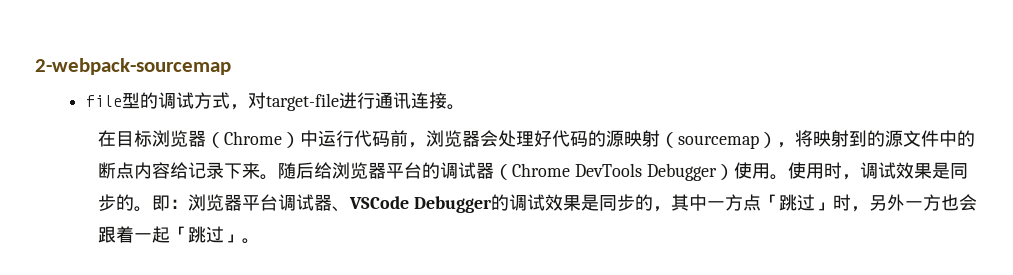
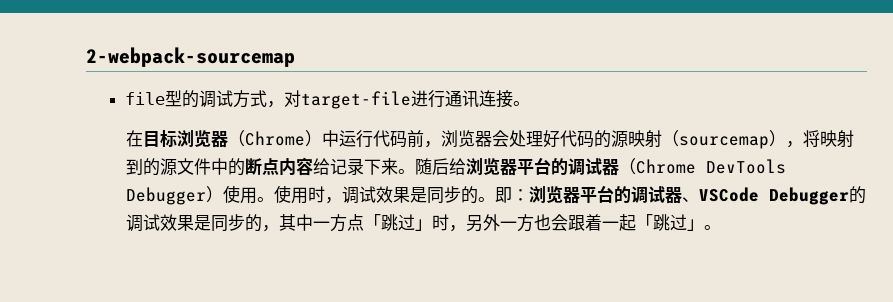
(279, 202) none -> [614,186,632,203] 的

